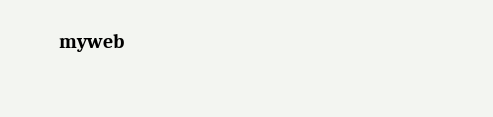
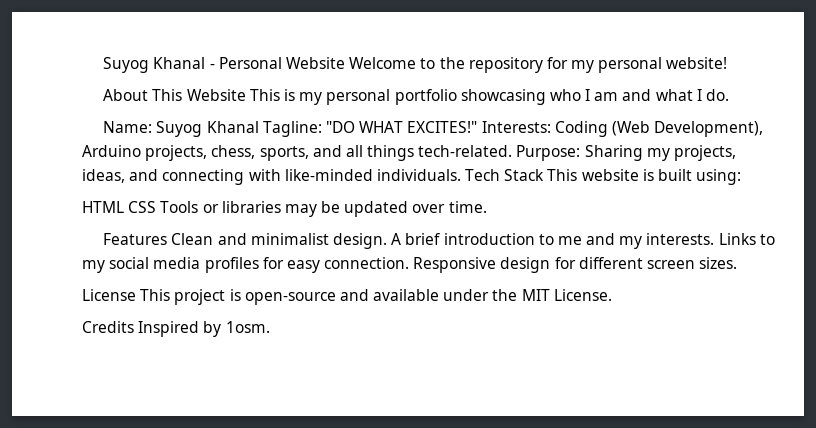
[59,33,124,52] myweb -> [103,57,728,73] [103,89,729,105] [103,121,764,137] [82,145,737,161] [82,169,742,185] [82,201,487,217] [103,233,775,249] [82,257,738,273] [82,289,612,305] [82,321,270,337] Suyog Khanal - Personal Website Welcome to the repository for my personal website! // About This Website This is my personal portfolio showcasing who I am and what I do. // Name: Suyog Khanal Tagline: "DO WHAT EXCITES!" Interests: Coding (Web Development), Arduino projects, chess, sports, and all things tech-related. Purpose: Sharing my projects, ideas, and connecting with like-minded individuals. Tech Stack This website is built using: // HTML CSS Tools or libraries may be updated over time. // Features Clean and minimalist design. A brief introduction to me and my interests. Links to my social media profiles for easy connection. Responsive design for different screen sizes. // License This project is open-source and available under the MIT License. // Credits Inspired by 1osm.

